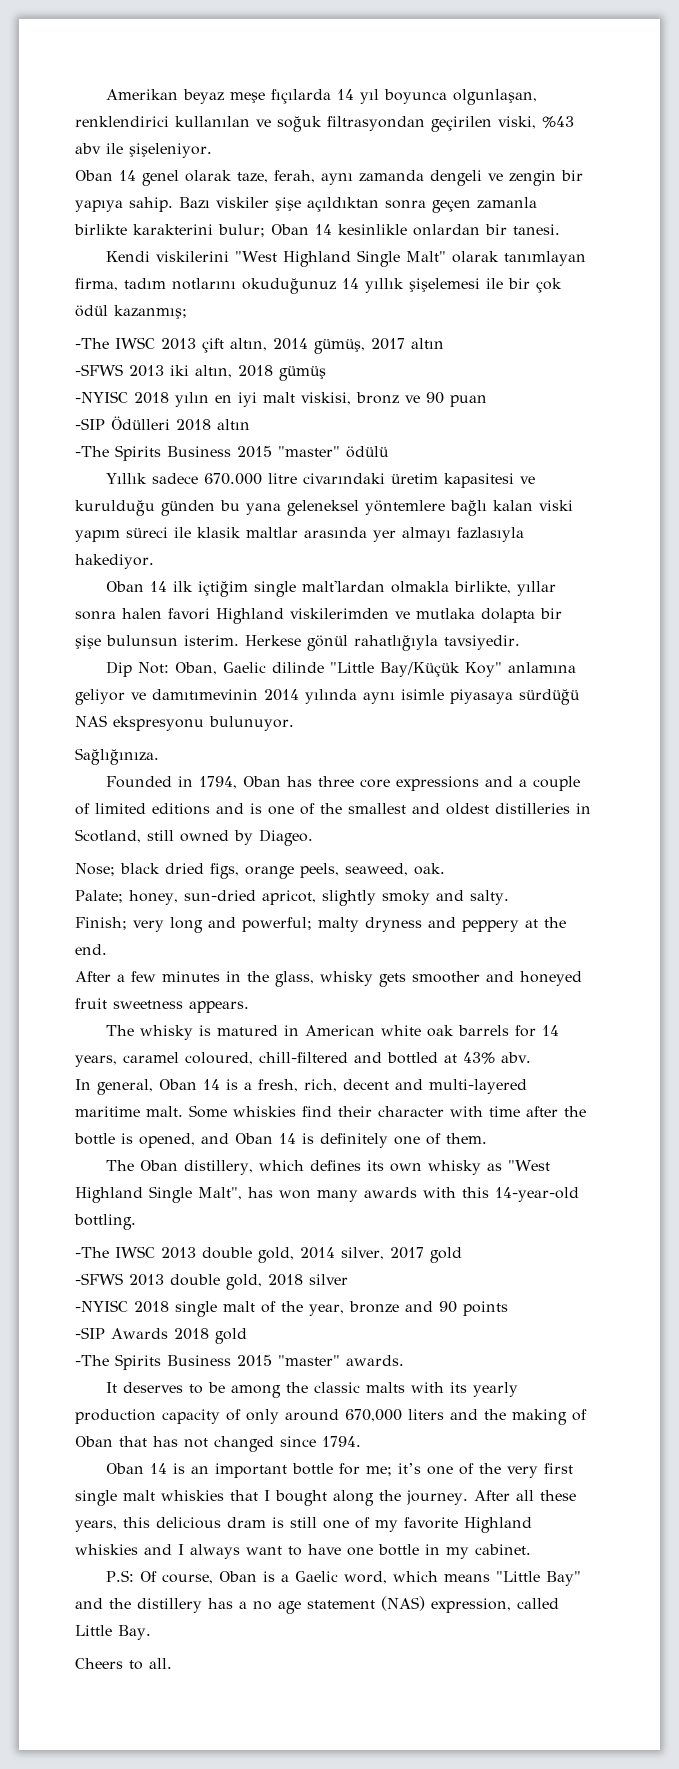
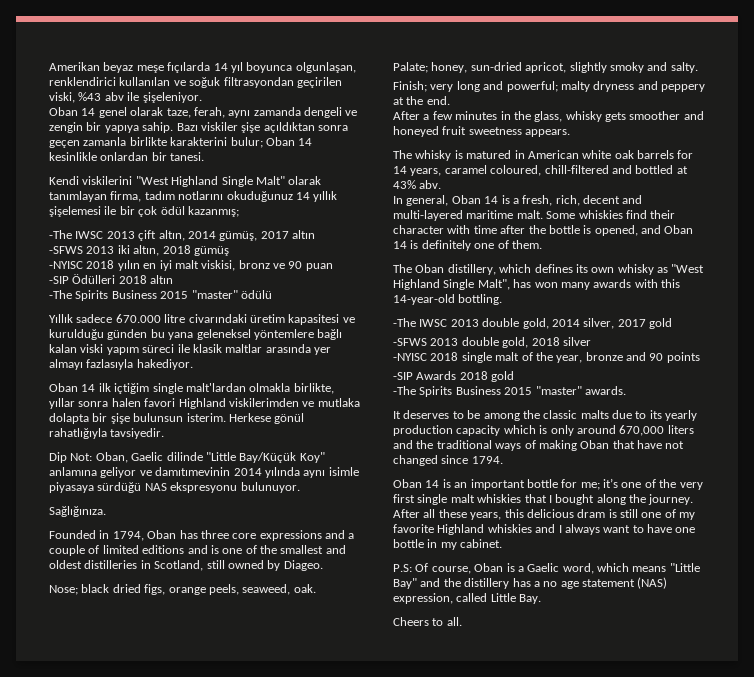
[411,1382,445,1393] with -> [612,410,647,419] due to
[226,1409,241,1421] of -> [503,425,548,434] which is
[512,1409,587,1425] making of -> [436,440,577,451] traditional ways of making
[153,1436,178,1447] has -> [637,440,662,449] have

